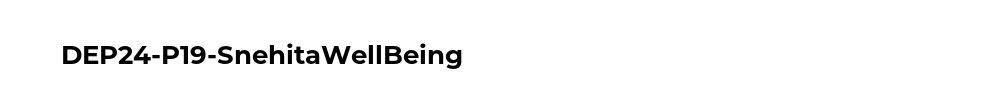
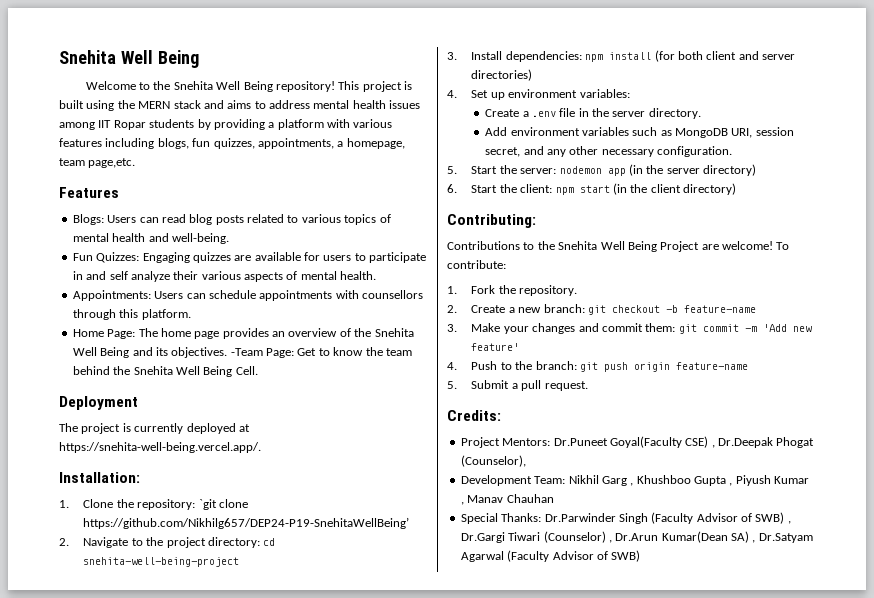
[61,43,463,69] DEP24-P19-SnehitaWellBeing -> [59,50,199,68] [85,81,413,92] [59,100,421,111] [59,119,393,130] [59,138,405,149] [59,158,136,168] [59,187,119,198] [72,214,391,225] [72,233,229,244] [72,252,427,263] [72,271,377,282] [72,290,423,301] [72,309,191,320] [72,328,414,339] [72,347,412,358] [72,366,258,377] [59,396,138,410] [59,423,250,434] [59,442,261,453] [59,472,140,483] [59,499,248,510] [83,517,410,529] [59,537,276,548] [83,557,240,567] [447,50,796,62] [471,69,533,81] [447,89,630,100] [485,108,701,119] [485,127,794,138] [485,146,733,157] [447,164,757,176] [447,183,737,195] [447,214,536,228] [447,241,790,252] [447,260,506,269] [447,285,578,296] [447,304,756,315] [447,323,812,334] [471,343,520,351] [447,361,748,372] [447,380,588,391] [447,410,501,421] [460,436,815,448] [460,455,526,467] [460,475,810,486] [460,494,554,505] [460,512,791,524] [460,531,813,543] [460,550,641,562] Snehita Well Being // Welcome to the Snehita Well Being repository! This project is built using the MERN stack and aims to address mental health issues among IIT Ropar students by providing a platform with various features including blogs, fun quizzes, appointments, a homepage, team page,etc. // Features // Blogs: Users can read blog posts related to various topics of mental health and well-being. // Fun Quizzes: Engaging quizzes are available for users to participate in and self analyze their various aspects of mental health. // Appointments: Users can schedule appointments with counsellors through this platform. // Home Page: The home page provides an overview of the Snehita Well Being and its objectives. -Team Page: Get to know the team behind the Snehita Well Being Cell. // Deployment // The project is currently deployed at https://snehita-well-being.vercel.app/. // Installation: // 1. Clone the repository: `git clone https://github.com/Nikhilg657/DEP24-P19-SnehitaWellBeing’ // 2. Navigate to the project directory: cd snehita-well-being-project // 3. Install dependencies: npm install (for both client and server directories) // 4. Set up environment variables: // Create a .env file in the server directory. // Add environment variables such as MongoDB URI, session secret, and any other necessary configuration. // 5. Start the server: nodemon app (in the server directory) // 6. Start the client: npm start (in the client directory) // Contributing: // Contributions to the Snehita Well Being Project are welcome! To contribute: // 1. Fork the repository. // 2. Create a new branch: git checkout -b feature-name // 3. Make your changes and commit them: git commit -m 'Add new feature' // 4. Push to the branch: git push origin feature-name // 5. Submit a pull request. // Credits: // Project Mentors: Dr.Puneet Goyal(Faculty CSE) , Dr.Deepak Phogat (Counselor), // Development Team: Nikhil Garg , Khushboo Gupta , Piyush Kumar , Manav Chauhan // Special Thanks: Dr.Parwinder Singh (Faculty Advisor of SWB) , Dr.Gargi Tiwari (Counselor) , Dr.Arun Kumar(Dean SA) , Dr.Satyam Agarwal (Faculty Advisor of SWB)

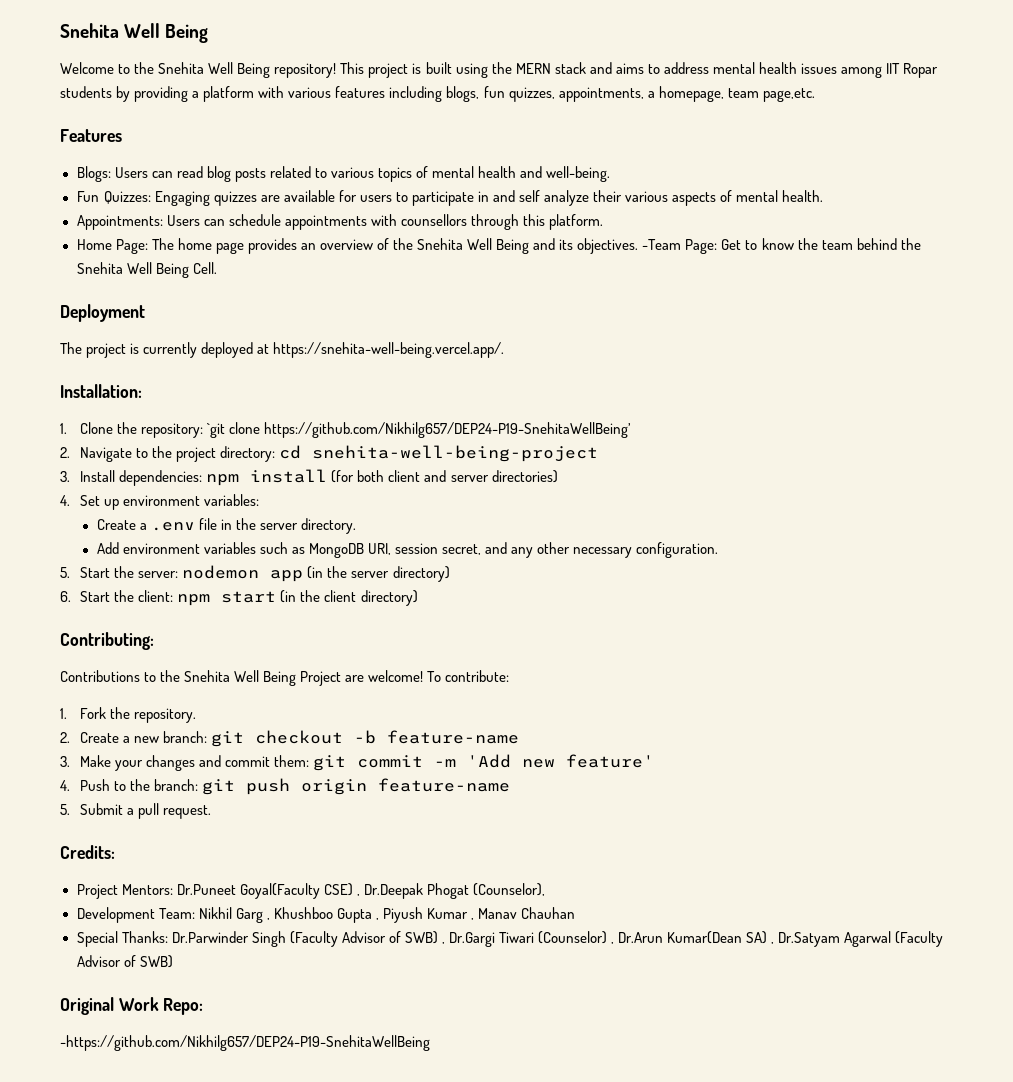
(641, 556) none -> [60,997,204,1015] [60,1035,430,1051] // Original Work Repo: // -https://github.com/Nikhilg657/DEP24-P19-SnehitaWellBeing

